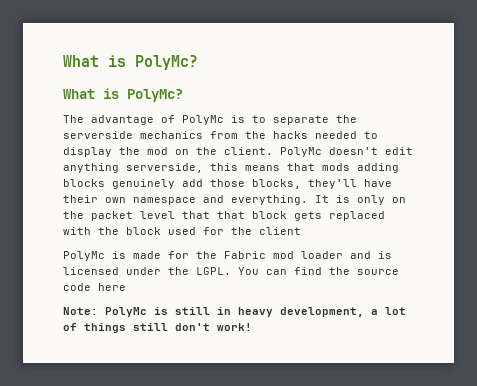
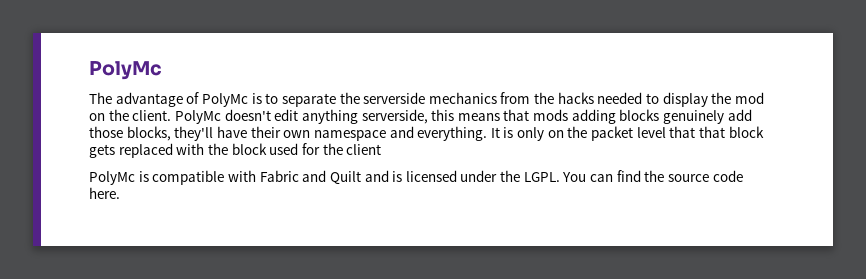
[63,55,198,70] [63,88,183,102] What is PolyMc? // What is PolyMc? -> [89,61,162,80] PolyMc
[133,251,343,259] made for the Fabric mod loader -> [152,170,361,185] compatible with Fabric and Quilt
[98,283,126,291] [63,307,406,317] [63,323,252,333] here // Note: PolyMc is still in heavy development, a lot of things still don't work! -> [89,187,120,199] here.

